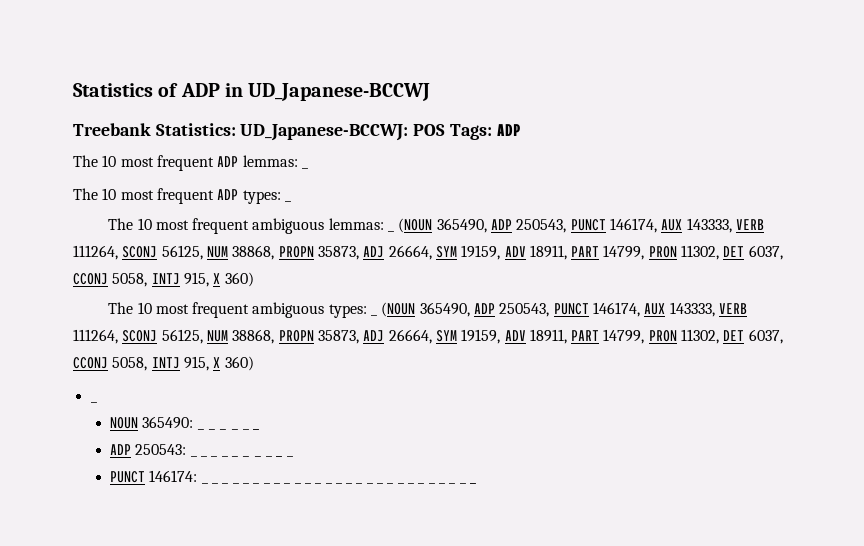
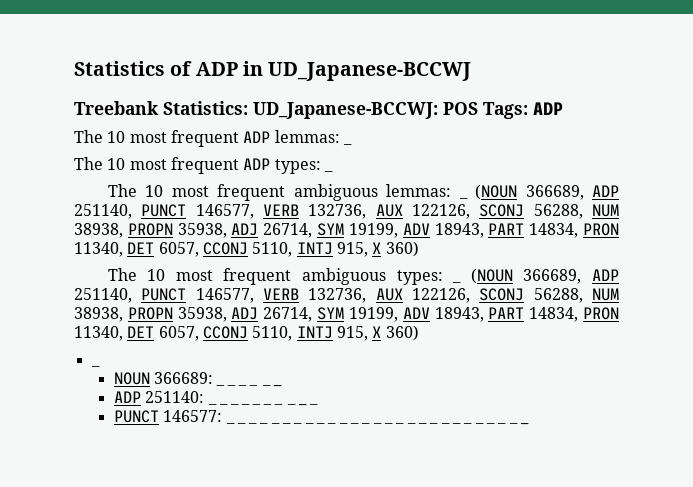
[436,218,764,233] [73,245,783,260] [73,273,148,287] 365490, ADP 250543, PUNCT 146174, AUX 143333, VERB 111264, SCONJ 56125, NUM 38868, PROPN 35873, ADJ 26664, SYM 19159, ADV 18911, PART 14799, PRON 11302, DET 6037, CCONJ 5058, -> [525,185,619,200] [74,204,619,219] [74,223,619,238] [74,242,293,257] 366689, ADP 251140, PUNCT 146577, VERB 132736, AUX 122126, SCONJ 56288, NUM 38938, PROPN 35938, ADJ 26714, SYM 19199, ADV 18943, PART 14834, PRON 11340, DET 6057, CCONJ 5110,
[419,302,747,317] [73,329,783,344] [73,357,148,371] 365490, ADP 250543, PUNCT 146174, AUX 143333, VERB 111264, SCONJ 56125, NUM 38868, PROPN 35873, ADJ 26664, SYM 19159, ADV 18911, PART 14799, PRON 11302, DET 6037, CCONJ 5058, -> [523,269,619,284] [74,288,619,303] [74,307,619,322] [74,326,293,341] 366689, ADP 251140, PUNCT 146577, VERB 132736, AUX 122126, SCONJ 56288, NUM 38938, PROPN 35938, ADJ 26714, SYM 19199, ADV 18943, PART 14834, PRON 11340, DET 6057, CCONJ 5110,
[142,416,194,429] 365490: -> [154,372,214,384] 366689:
[135,444,187,455] 250543: -> [145,391,205,403] 251140:
[149,470,198,482] 146174: -> [163,410,223,422] 146577:

